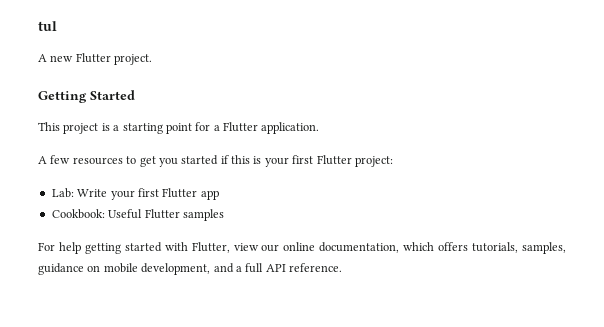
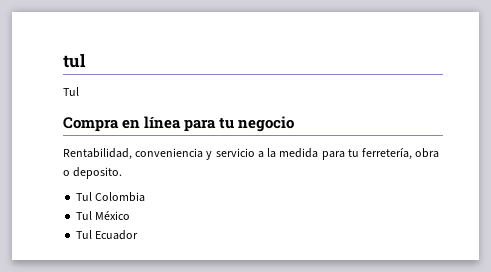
[38,53,153,65] [38,90,135,103] [38,122,320,134] [38,155,393,167] [51,188,219,200] [51,209,224,221] [38,242,566,254] [38,263,342,275] A new Flutter project. // Getting Started // This project is a starting point for a Flutter application. // A few resources to get you started if this is your first Flutter project: // Lab: Write your first Flutter app // Cookbook: Useful Flutter samples // For help getting started with Flutter, view our online documentation, which offers tutorials, samples, guidance on mobile development, and a full API reference. -> [63,87,79,96] [63,116,295,132] [63,148,440,160] [63,167,123,179] [76,192,146,202] [76,211,131,220] [76,230,139,240] Tul // Compra en línea para tu negocio // Rentabilidad, conveniencia y servicio a la medida para tu ferretería, obra o deposito. // Tul Colombia // Tul México // Tul Ecuador

